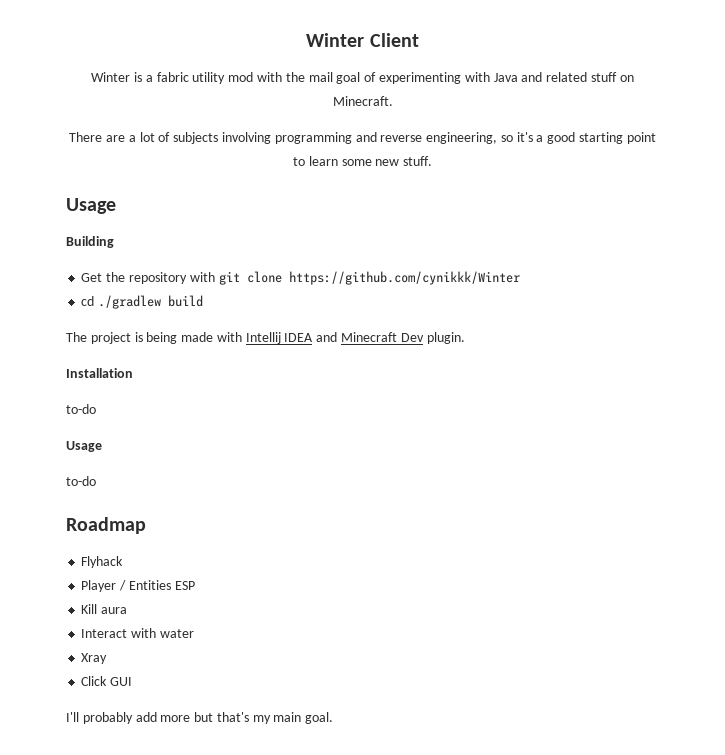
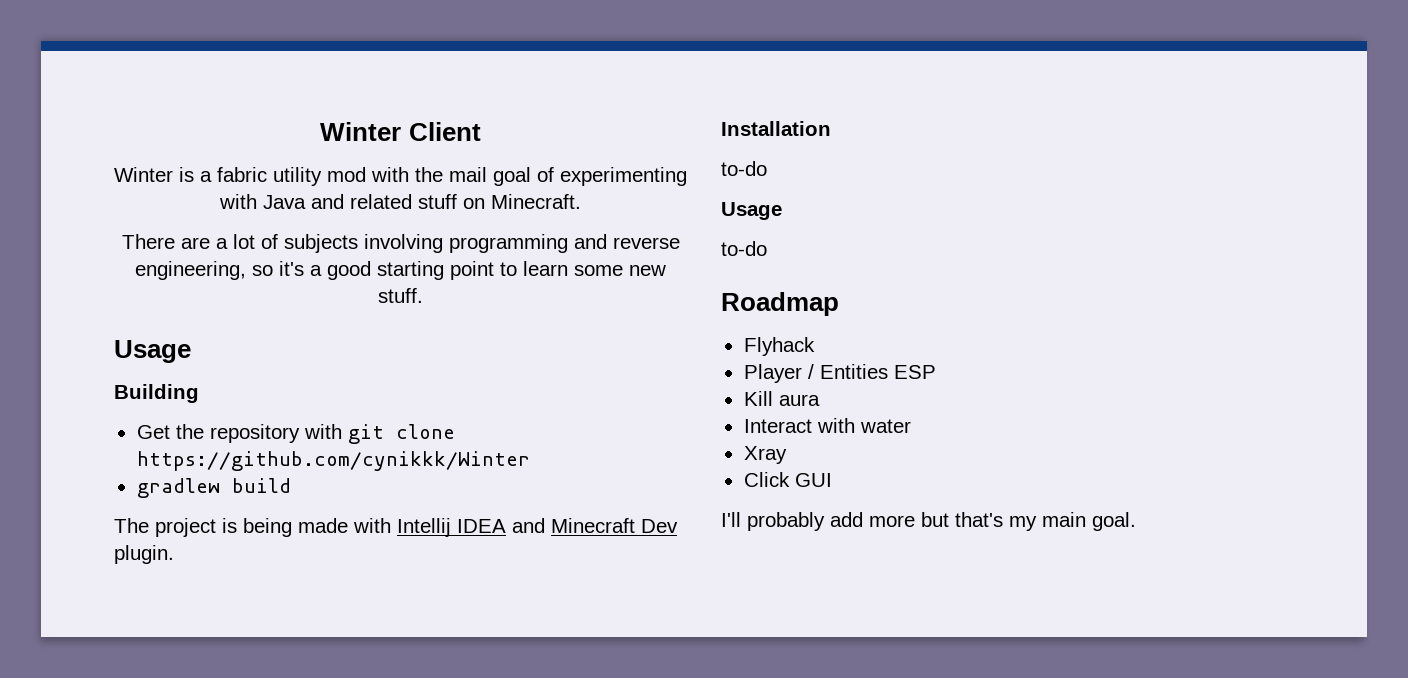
[81,295,162,309] cd ./gradlew -> [136,478,220,498] gradlew

